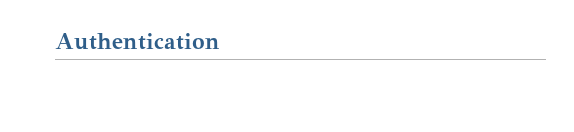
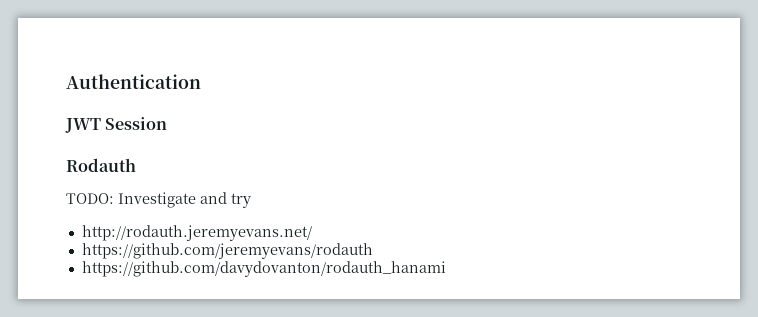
(220, 41) none -> [65,117,168,133] [66,158,136,172] [66,192,251,208] [81,225,312,241] [81,243,373,259] [81,261,446,277] // JWT Session // Rodauth // TODO: Investigate and try // http://rodauth.jeremyevans.net/ // https://github.com/jeremyevans/rodauth // https://github.com/davydovanton/rodauth_hanami

